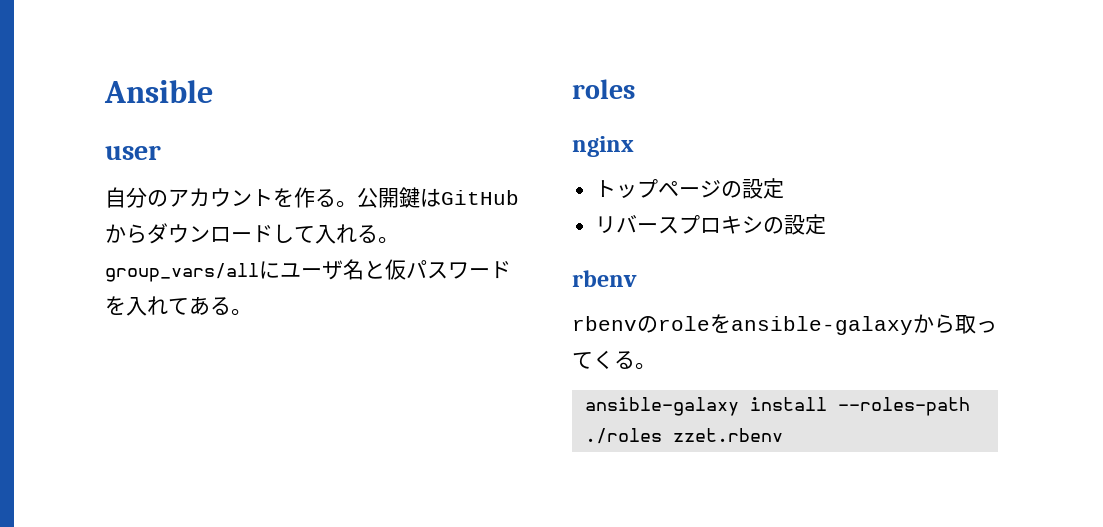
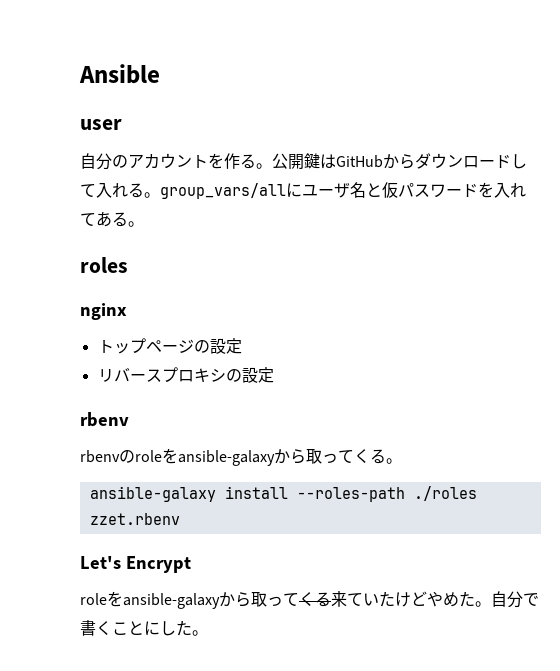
(783, 435) none -> [80,556,191,573] [80,591,539,609] [80,620,208,636] // Let's Encrypt // roleをansible-galaxyから取ってくる来ていたけどやめた。自分で書くことにした。

